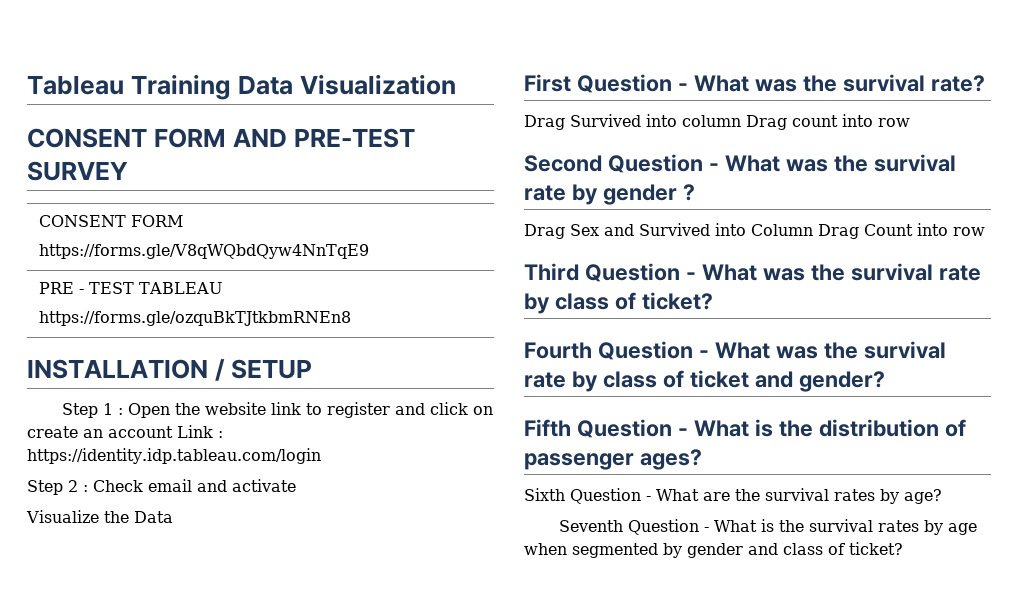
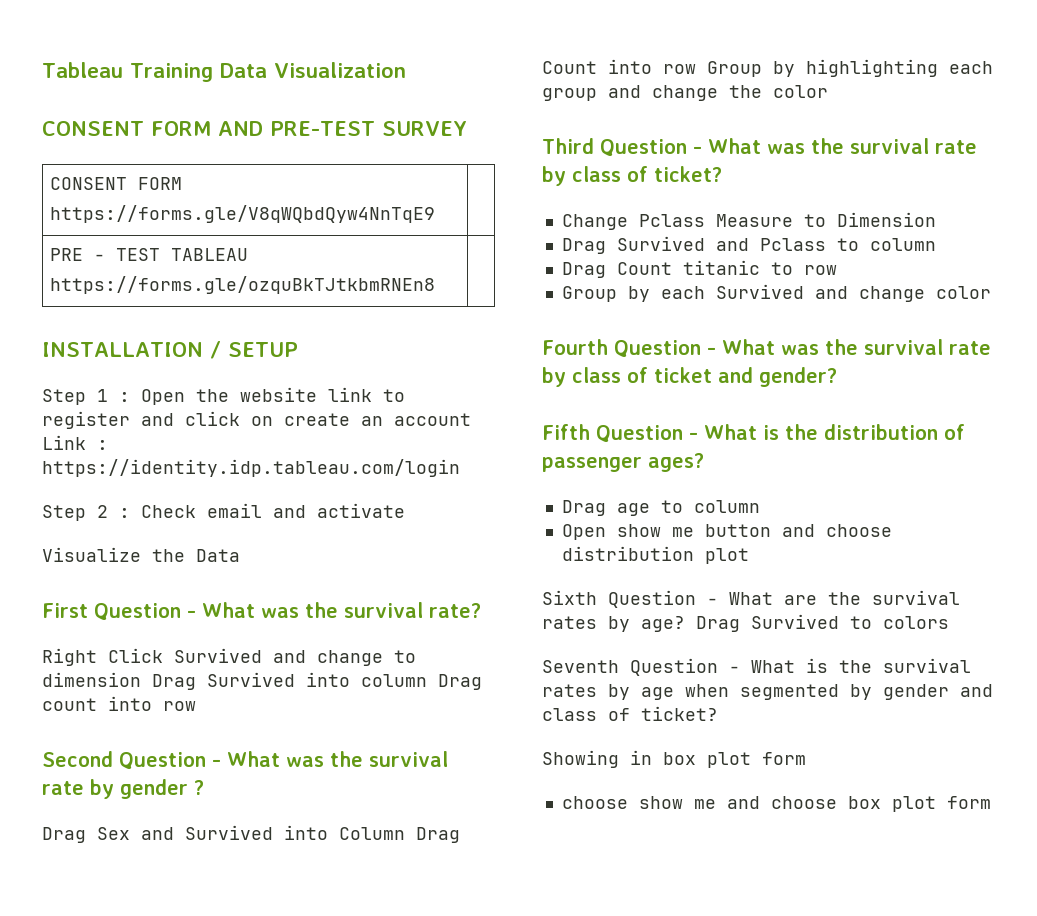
(985, 83) none -> [42,648,416,666] [42,672,141,687] Right Click Survived and change to dimension
(985, 231) none -> [707,59,993,77] [542,85,828,101] Group by highlighting each group and change the color
(713, 301) none -> [561,212,936,230] [561,236,936,254] [561,260,837,278] [561,284,991,302] // Change Pclass Measure to Dimension // Drag Survived and Pclass to column // Drag Count titanic to row // Group by each Survived and change color
(702, 459) none -> [561,500,760,516] [561,524,892,540] [561,546,749,564] // Drag age to column // Open show me button and choose distribution plot
(942, 496) none -> [696,614,949,632] Drag Survived to colors
(903, 548) none -> [542,750,806,768] [561,796,991,812] // Showing in box plot form // choose show me and choose box plot form

